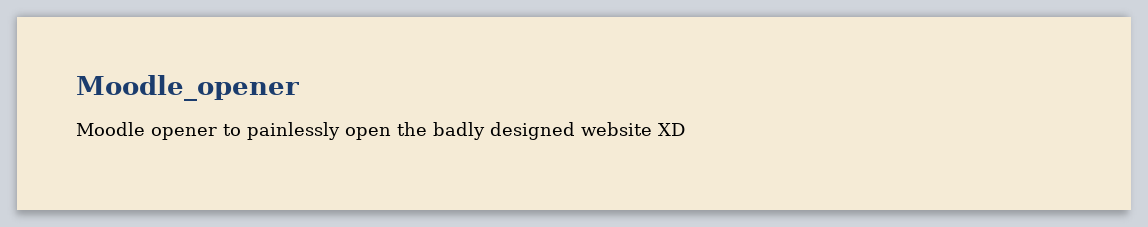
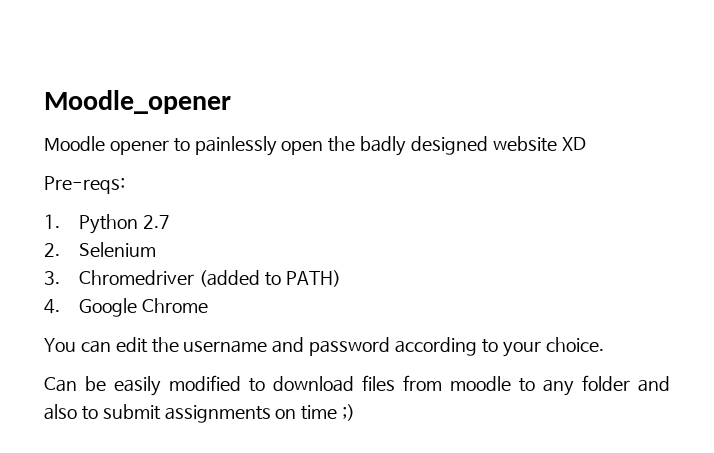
(685, 129) none -> [44,176,125,194] [44,214,170,234] [44,242,156,257] [44,270,341,287] [44,298,208,317] [44,337,604,357] [44,375,671,396] [44,404,356,423] // Pre-reqs: // 1. Python 2.7 // 2. Selenium // 3. Chromedriver (added to PATH) // 4. Google Chrome // You can edit the username and password according to your choice. // Can be easily modified to download files from moodle to any folder and also to submit assignments on time ;)

